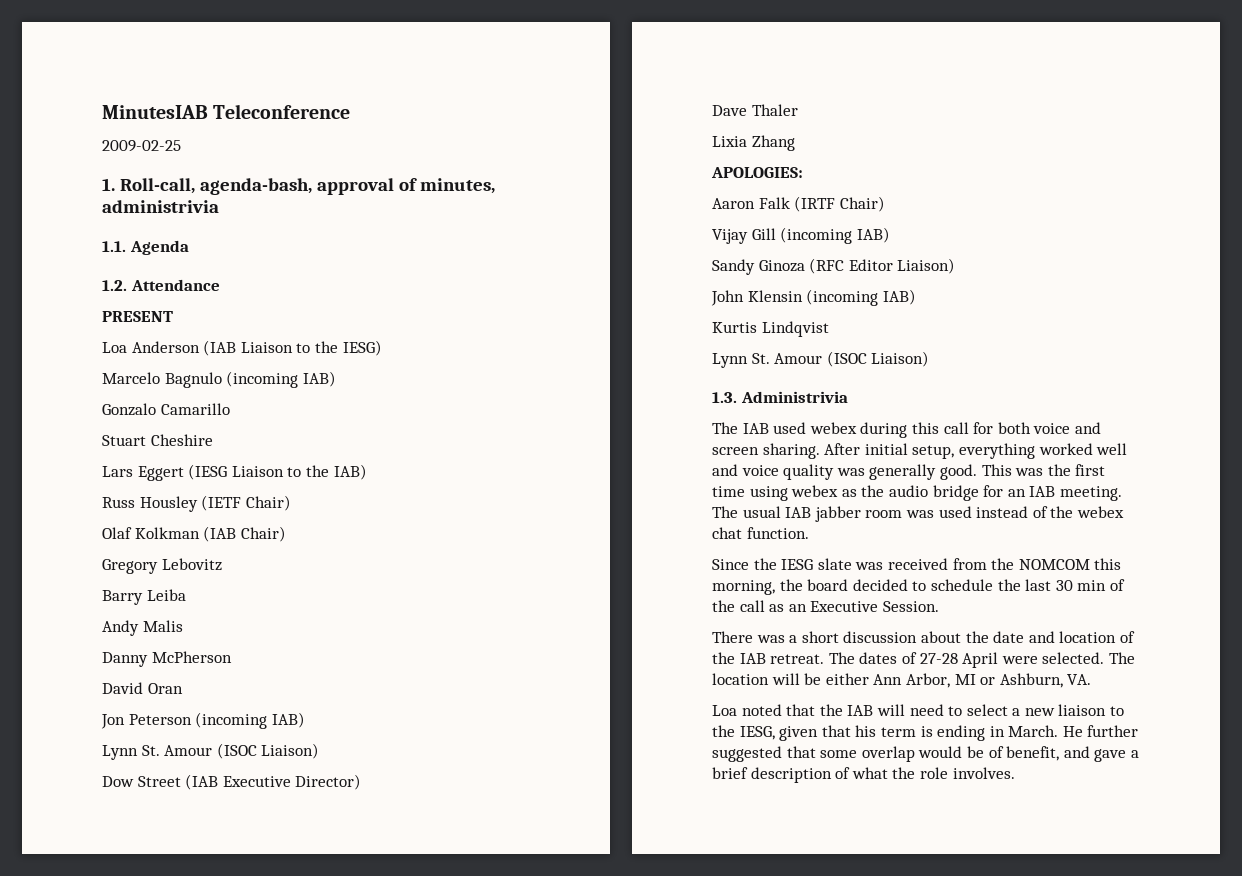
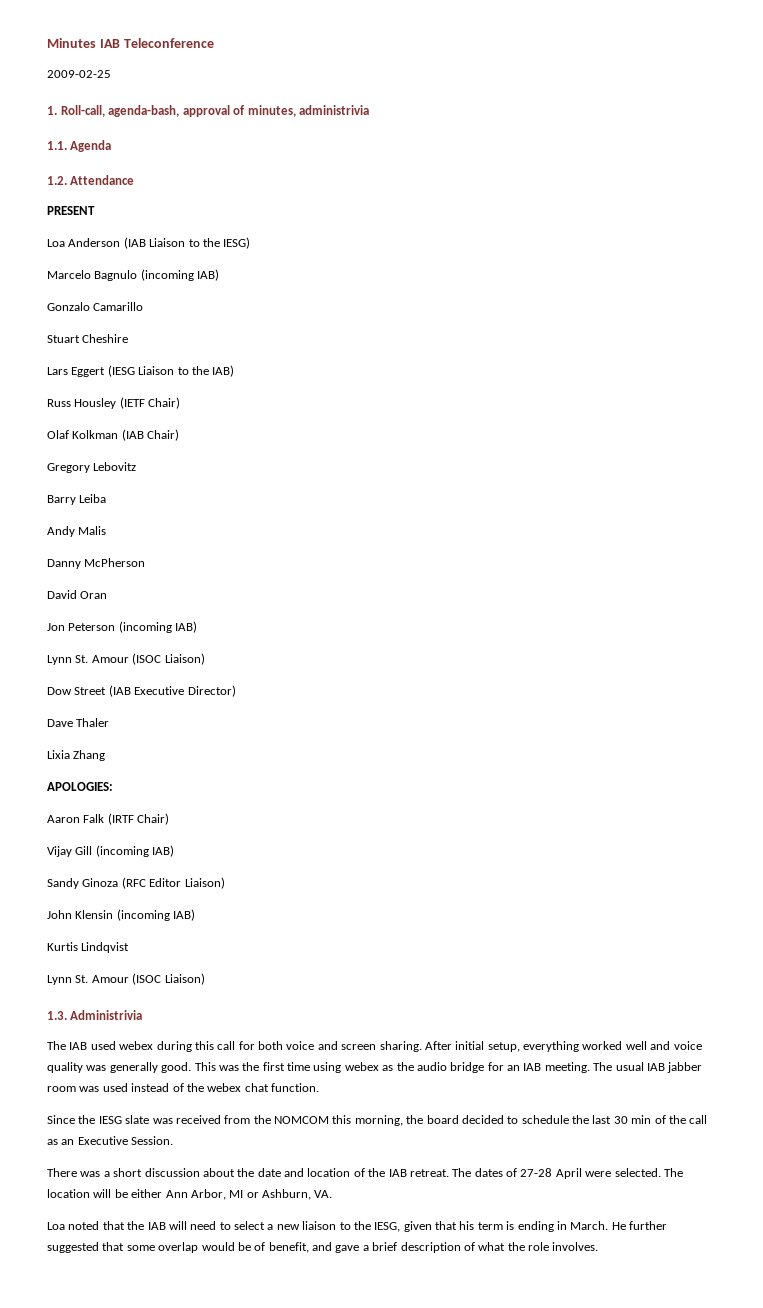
[102,105,208,119] MinutesIAB -> [47,38,120,48] Minutes IAB

